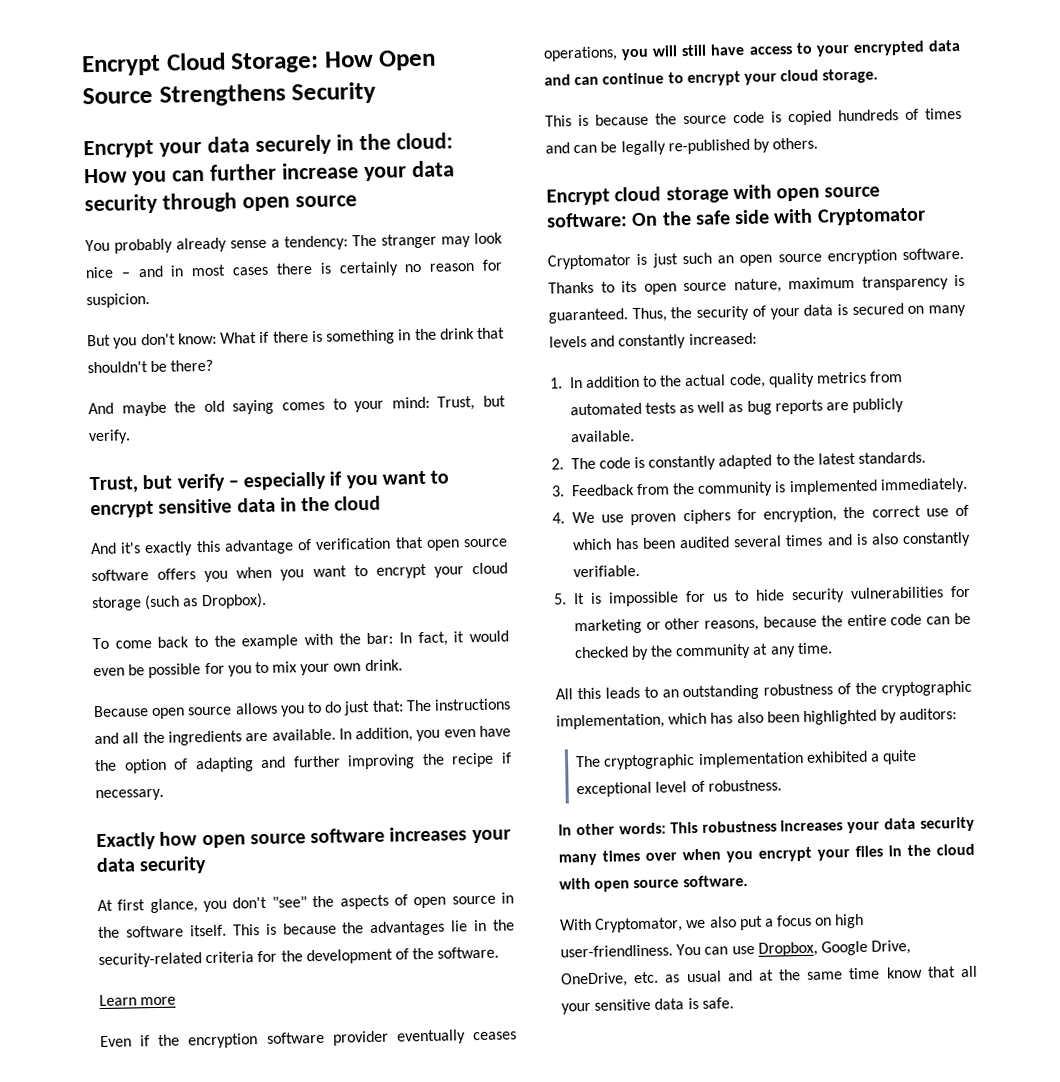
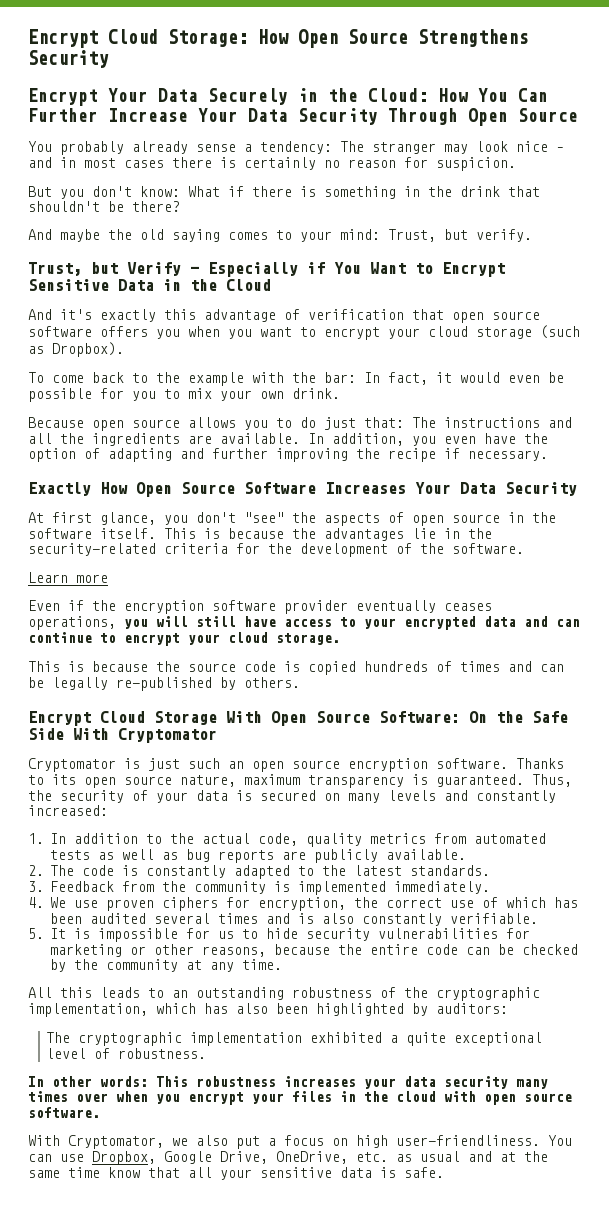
[158,132,453,157] [84,160,455,186] [84,192,357,215] your data securely in the cloud: How you can further increase your data security through open source -> [108,88,548,105] [28,108,578,126] Your Data Securely in the Cloud: How You Can Further Increase Your Data Security Through Open Source
[176,470,450,492] [90,495,382,519] verify – especially if you want to encrypt sensitive data in the cloud -> [127,262,505,277] [28,279,271,291] Verify – Especially if You Want to Encrypt Sensitive Data in the Cloud
[159,826,511,849] [96,856,208,875] how open source software increases your data security -> [100,482,577,497] How Open Source Software Increases Your Data Security
[614,184,881,204] [546,208,814,228] cloud storage with open source software: On the safe side with -> [100,711,568,726] [28,728,109,740] Cloud Storage With Open Source Software: On the Safe Side With

